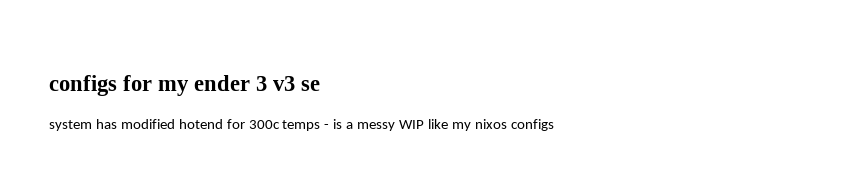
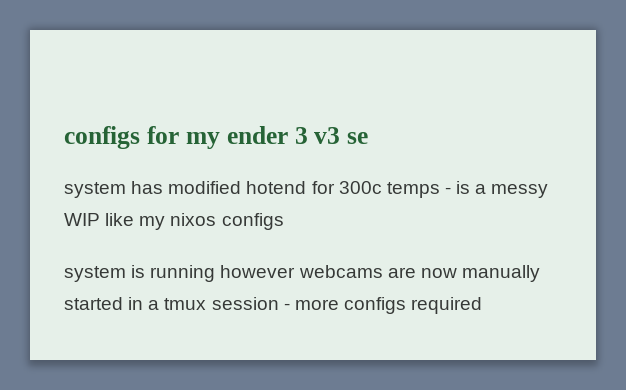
(554, 125) none -> [64,265,540,282] [64,297,483,314] // system is running however webcams are now manually started in a tmux session - more configs required

